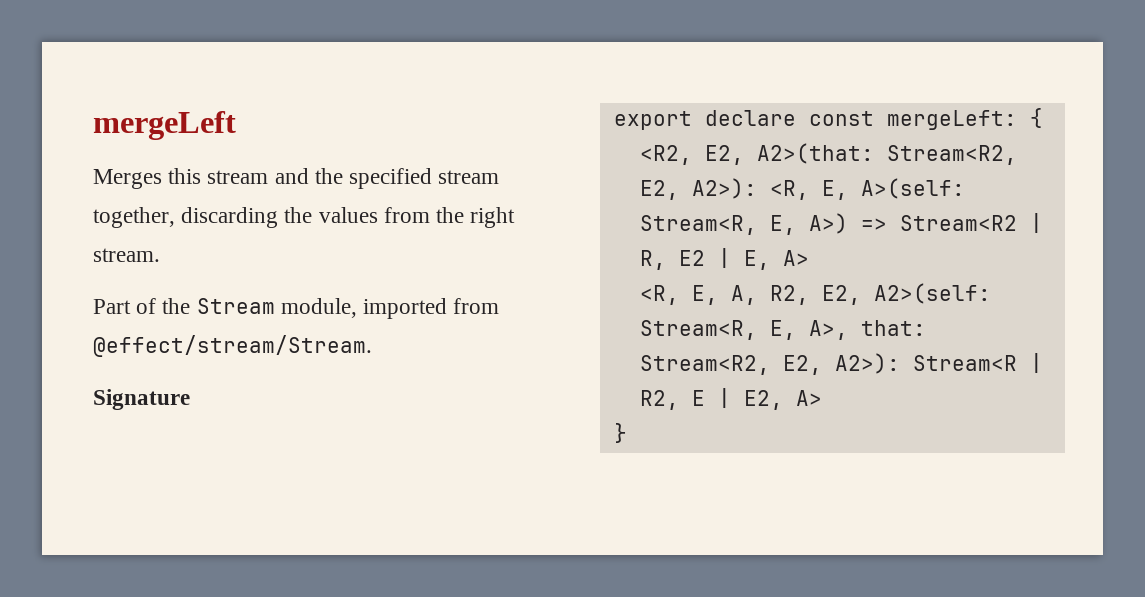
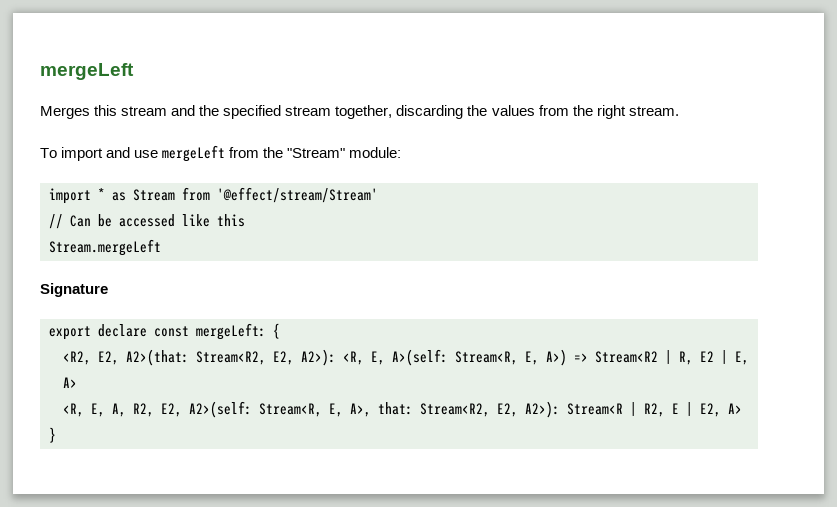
[93,298,500,319] [93,335,372,357] Part of the Stream module, imported from @effect/stream/Stream. -> [40,145,402,162] [49,187,378,204] [49,214,245,229] [49,239,161,256] To import and use mergeLeft from the "Stream" module: // import * as Stream from '@effect/stream/Stream' // // Can be accessed like this // Stream.mergeLeft

